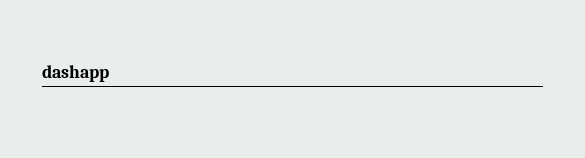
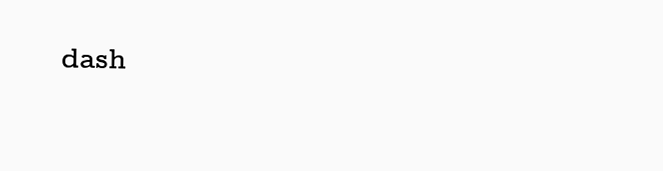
[42,65,109,82] dashapp -> [61,48,127,69] dash

